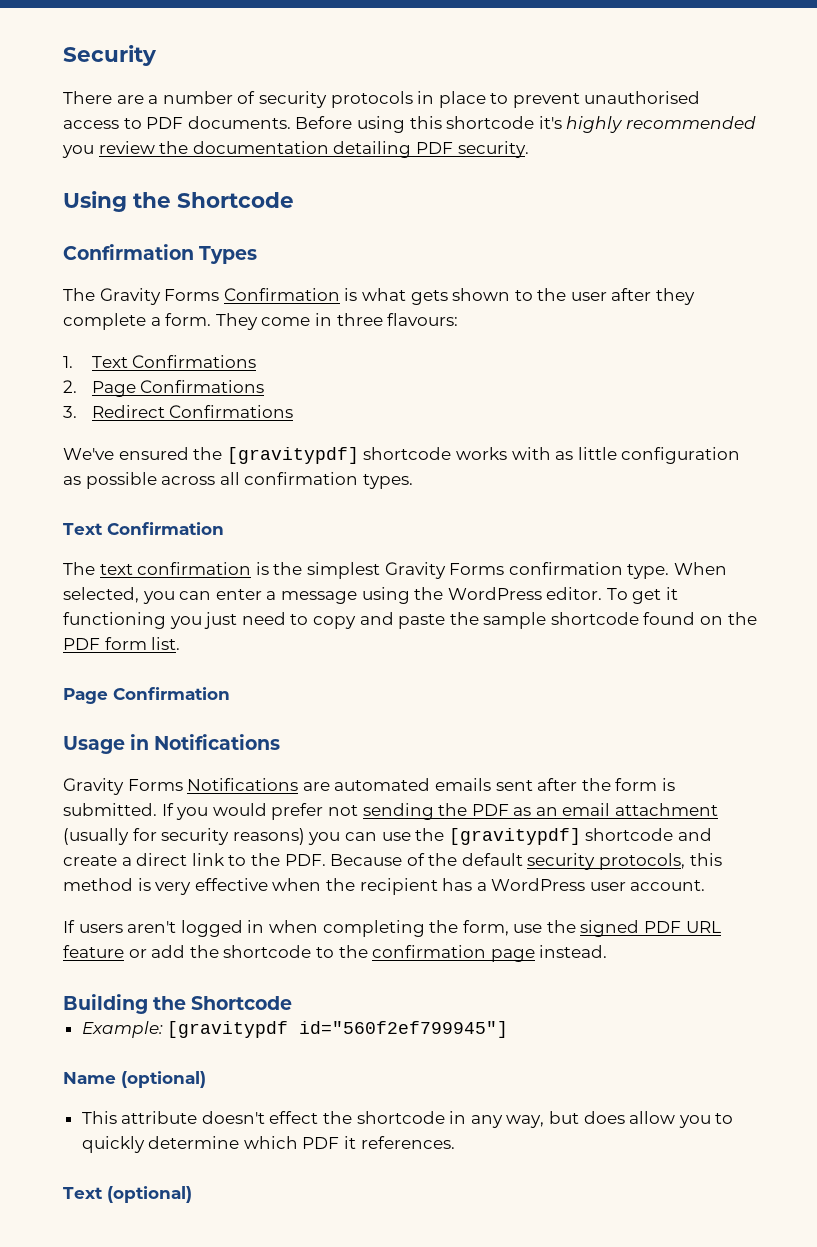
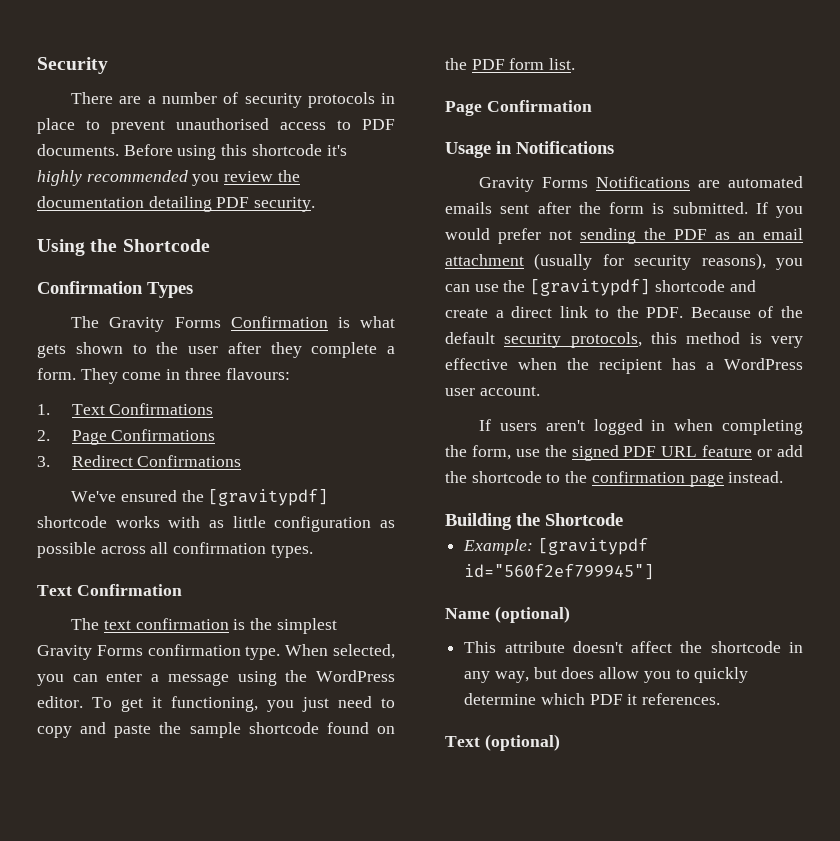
[63,612,166,629] functioning -> [171,696,258,712] functioning,
[232,828,305,845] reasons) -> [701,253,766,270] reasons),
[269,1111,319,1124] effect -> [631,641,673,653] affect

